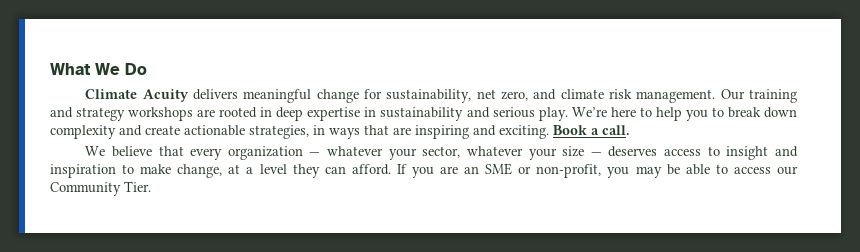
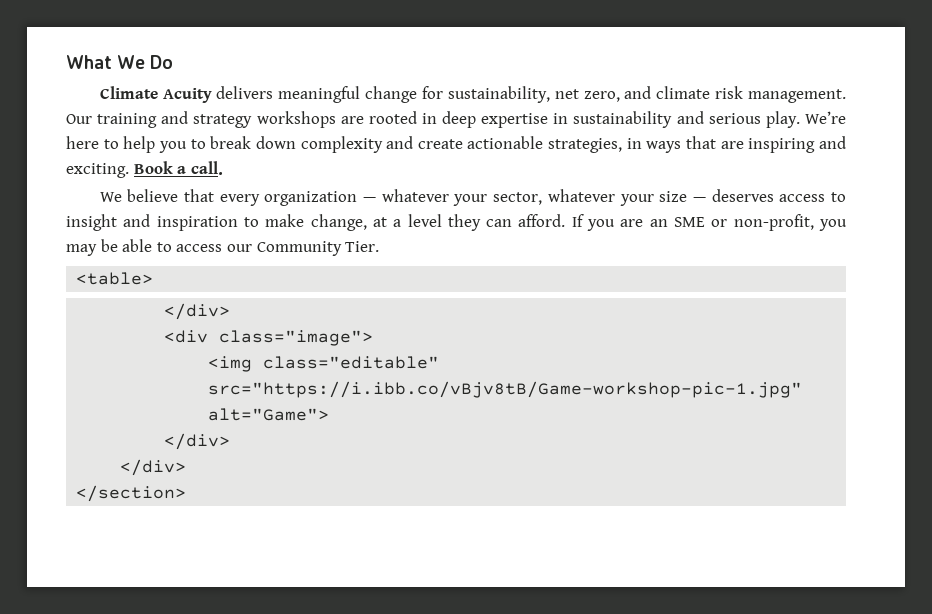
(151, 186) none -> [76,272,154,285] [164,303,231,320] [164,330,374,346] [208,356,440,372] [208,381,803,398] [208,408,330,421] [164,433,231,450] [120,459,187,476] [76,485,187,502] // <table> // </div> // <div class="image"> // <img class="editable" src="https://i.ibb.co/vBjv8tB/Game-workshop-pic-1.jpg" alt="Game"> // </div> // </div> // </section>

